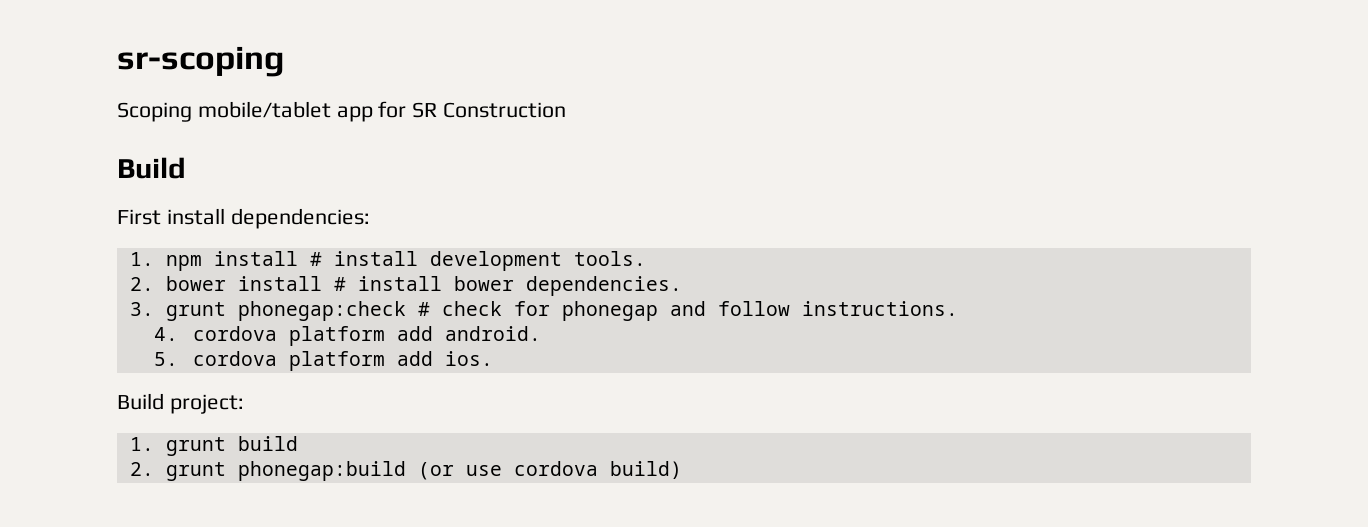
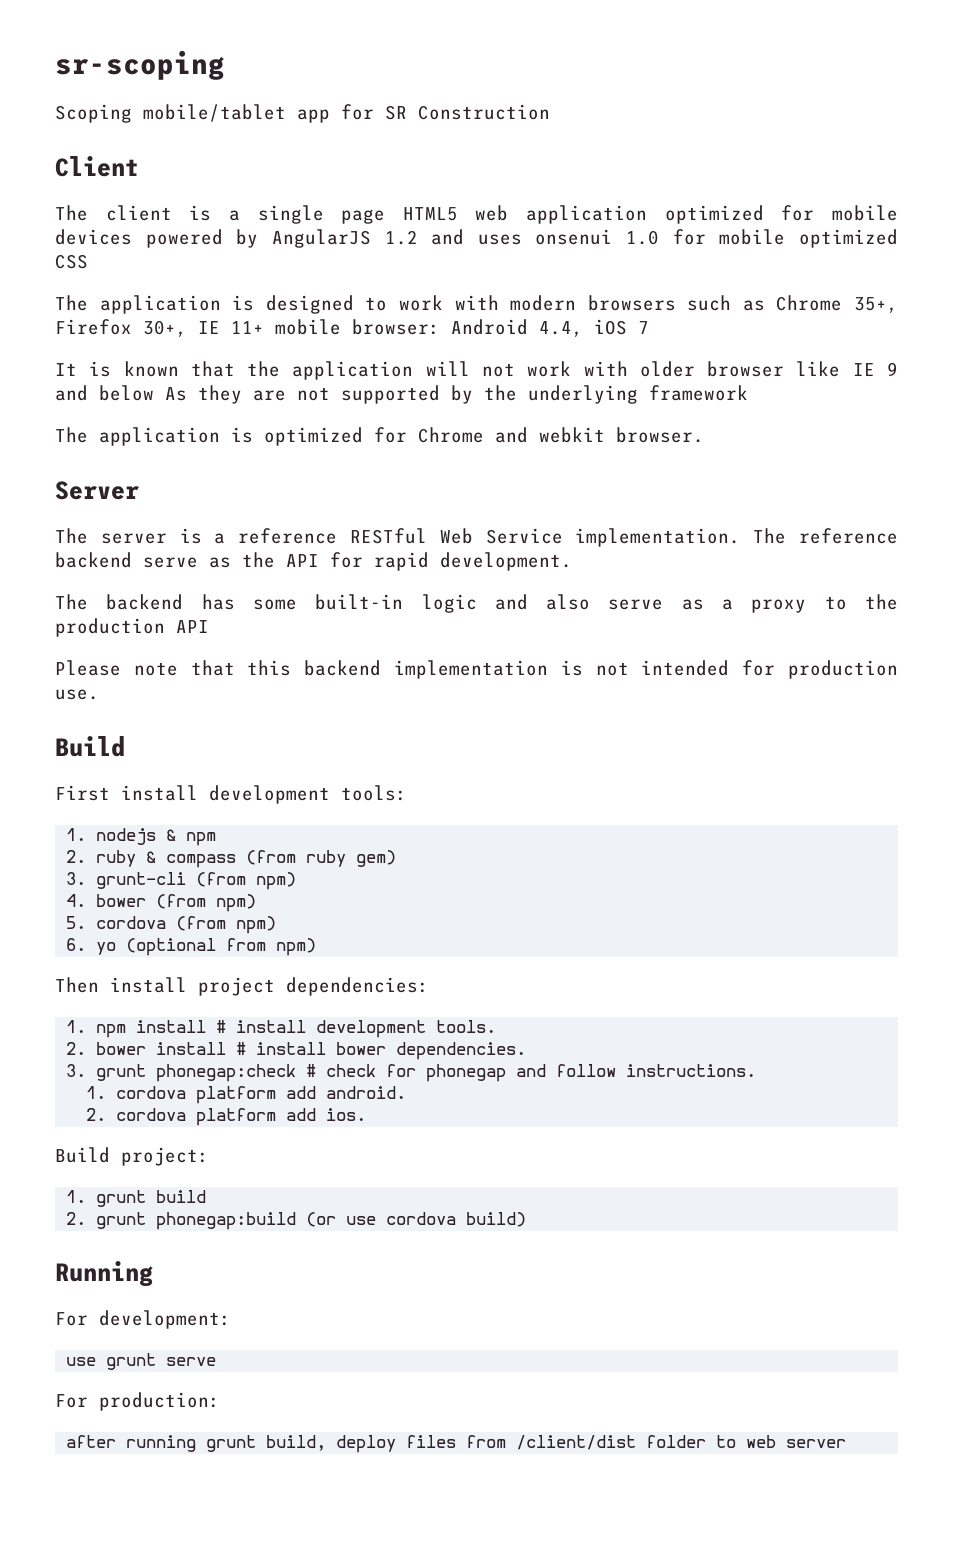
[117,157,186,179] [117,208,225,225] Build // First install -> [55,156,139,177] [55,205,898,224] [55,229,898,248] [55,254,88,269] [55,295,899,314] [55,319,649,337] [55,361,899,380] [55,385,748,404] [55,427,704,446] [55,481,139,500] [55,528,898,547] [55,552,572,571] [55,594,898,613] [55,618,209,637] [55,660,898,679] [55,689,99,700] [55,736,125,757] [55,785,407,804] [66,828,217,846] [66,850,397,868] [66,872,297,890] [66,894,257,912] [66,916,277,934] [66,938,317,956] [55,977,275,996] Client // The client is a single page HTML5 web application optimized for mobile devices powered by AngularJS 1.2 and uses onsenui 1.0 for mobile optimized CSS // The application is designed to work with modern browsers such as Chrome 35+, Firefox 30+, IE 11+ mobile browser: Android 4.4, iOS 7 // It is known that the application will not work with older browser like IE 9 and below As they are not supported by the underlying framework // The application is optimized for Chrome and webkit browser. // Server // The server is a reference RESTful Web Service implementation. The reference backend serve as the API for rapid development. // The backend has some built-in logic and also serve as a proxy to the production API // Please note that this backend implementation is not intended for production use. // Build // First install development tools: // 1. nodejs & npm // 2. ruby & compass (from ruby gem) // 3. grunt-cli (from npm) // 4. bower (from npm) // 5. cordova (from npm) // 6. yo (optional from npm) // Then install project
[153,327,178,341] 4. -> [86,1086,107,1099] 1.
[153,352,178,366] 5. -> [86,1108,107,1121] 2.
(682, 470) none -> [55,1261,153,1287] [55,1310,231,1329] [66,1353,217,1370] [55,1392,220,1411] [66,1435,847,1453] // Running // For development: // use grunt serve // For production: // after running grunt build, deploy files from /client/dist folder to web server

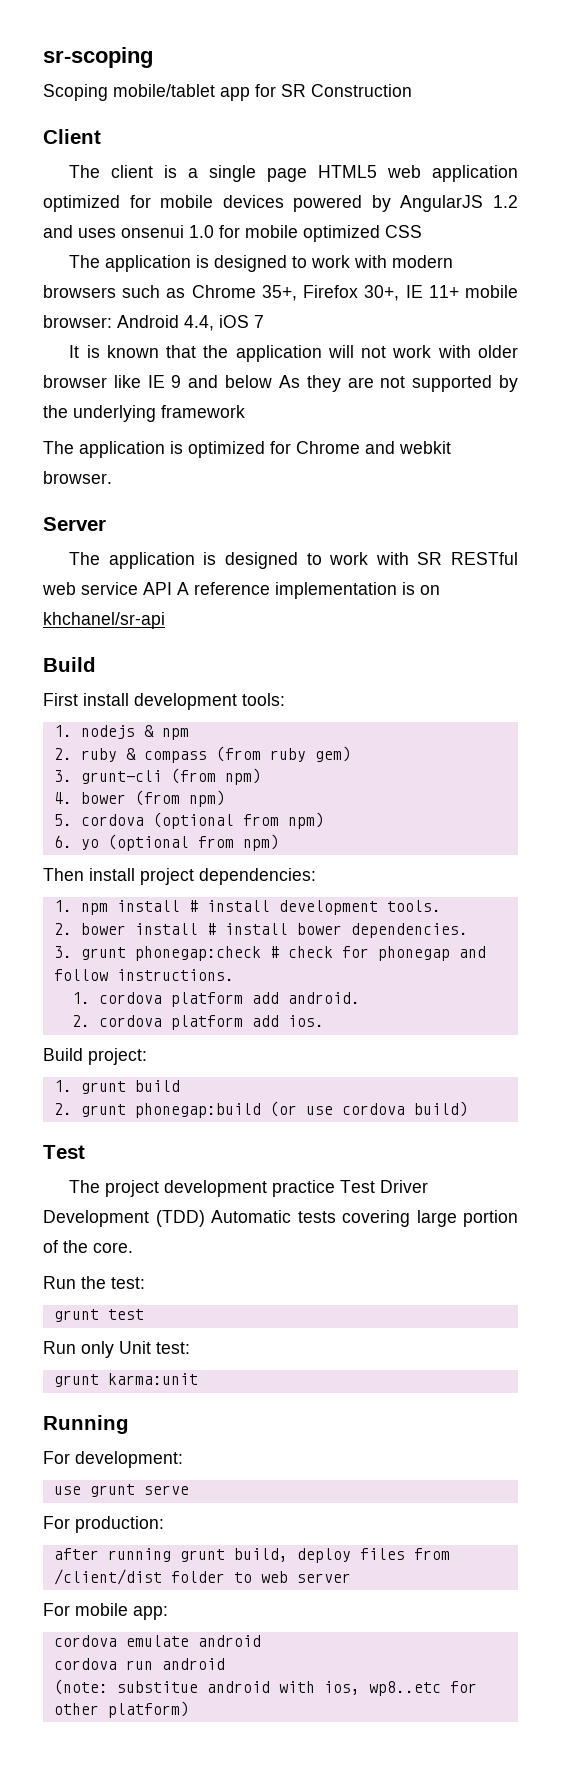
[100,528,898,547] [55,552,572,571] [55,594,898,613] [55,618,209,637] [55,660,898,679] [55,689,99,700] server is a reference RESTful Web Service implementation. The reference backend serve as the API for rapid development. // The backend has some built-in logic and also serve as a proxy to the production API // Please note that this backend implementation is not intended for production use. -> [108,552,518,569] [42,582,440,599] [43,612,165,629] application is designed to work with SR RESTful web service API A reference implementation is on khchanel/sr-api
[176,916,227,931] (from -> [152,812,279,829] (optional from
(527, 1219) none -> [43,1145,85,1159] [69,1180,429,1197] [43,1210,518,1227] [43,1240,133,1253] [43,1276,145,1289] [53,1309,144,1322] [43,1341,190,1358] [53,1373,198,1387] // Test // The project development practice Test Driver Development (TDD) Automatic tests covering large portion of the core. // Run the test: // grunt test // Run only Unit test: // grunt karma:unit
(847, 1443) none -> [43,1603,168,1620] [53,1635,261,1647] [53,1658,225,1670] [53,1679,477,1696] [53,1701,189,1718] // For mobile app: // cordova emulate android // cordova run android // (note: substitue android with ios, wp8..etc for other platform)

